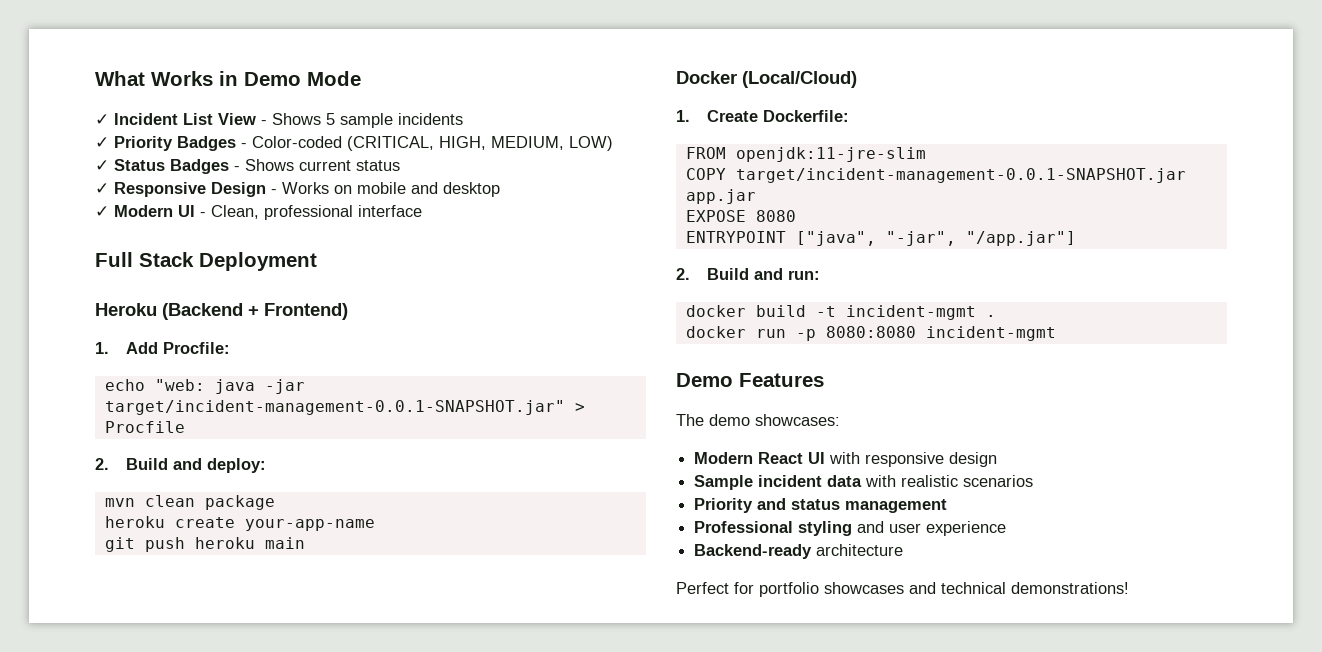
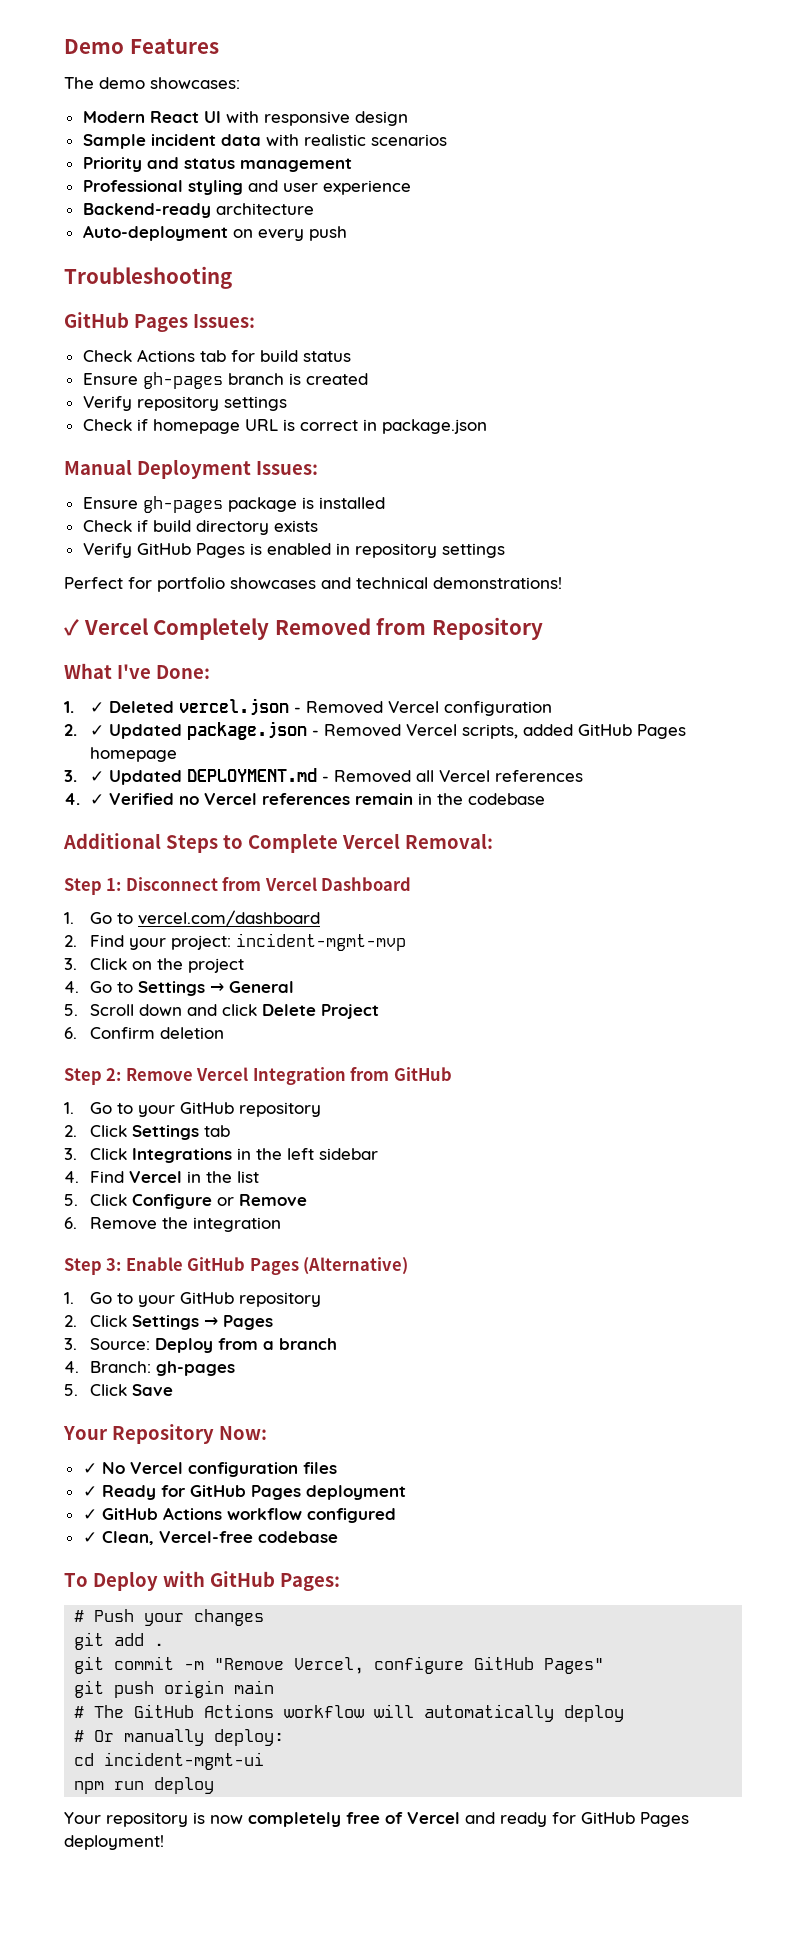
[95,71,361,86] [95,113,463,128] [95,136,613,151] [95,159,400,174] [95,182,500,197] [95,205,422,220] [95,252,317,271] [95,303,348,320] [95,342,231,354] [104,379,305,394] [104,400,585,415] [104,421,185,433] [95,458,267,473] [104,495,275,510] [104,516,375,531] [104,537,305,552] [676,71,857,88] [676,110,850,122] [685,147,926,162] [685,168,1186,183] [685,189,756,204] [685,210,796,222] [685,231,1076,246] [676,268,821,280] [685,305,996,320] [685,326,1056,341] What Works in Demo Mode // ✓ Incident List View - Shows 5 sample incidents // ✓ Priority Badges - Color-coded (CRITICAL, HIGH, MEDIUM, LOW) // ✓ Status Badges - Shows current status // ✓ Responsive Design - Works on mobile and desktop // ✓ Modern UI - Clean, professional interface // Full Stack Deployment // Heroku (Backend + Frontend) // 1. Add Procfile: // echo "web: java -jar target/incident-management-0.0.1-SNAPSHOT.jar" > Procfile // 2. Build and deploy: // mvn clean package // heroku create your-app-name // git push heroku main // Docker (Local/Cloud) // 1. Create Dockerfile: // FROM openjdk:11-jre-slim // COPY target/incident-management-0.0.1-SNAPSHOT.jar app.jar // EXPOSE 8080 // ENTRYPOINT ["java", "-jar", "/app.jar"] // 2. Build and run: // docker build -t incident-mgmt . // docker run -p 8080:8080 incident-mgmt // -> (64, 46) none
(904, 550) none -> [82,225,347,241] [64,266,232,289] [64,312,255,332] [82,349,351,362] [82,372,368,389] [82,396,287,411] [82,419,487,434] [64,459,318,479] [82,496,385,513] [82,520,318,535] [82,543,505,558] // Auto-deployment on every push // Troubleshooting // GitHub Pages Issues: // Check Actions tab for build status // Ensure gh-pages branch is created // Verify repository settings // Check if homepage URL is correct in package.json // Manual Deployment Issues: // Ensure gh-pages package is installed // Check if build directory exists // Verify GitHub Pages is enabled in repository settings
(1129, 588) none -> [64,617,543,640] [64,663,210,679] [64,698,553,716] [64,721,687,740] [90,747,178,762] [64,768,584,785] [64,793,546,805] [63,833,493,853] [64,877,412,895] [64,910,321,926] [64,933,407,951] [64,958,245,973] [64,981,295,996] [64,1004,380,1019] [64,1027,225,1039] [64,1067,452,1085] [64,1102,322,1117] [64,1125,231,1140] [64,1148,379,1163] [64,1171,260,1183] [64,1194,308,1209] [64,1217,282,1232] [64,1257,409,1275] [64,1292,322,1307] [64,1315,274,1330] [64,1338,338,1353] [64,1361,236,1376] [64,1384,174,1396] [63,1424,267,1444] [82,1462,337,1477] [82,1485,406,1500] [82,1507,396,1523] [82,1531,338,1545] [64,1571,340,1591] [74,1609,265,1626] [74,1632,165,1650] [74,1656,605,1674] [74,1680,275,1698] [74,1704,625,1722] [74,1729,285,1746] [74,1752,265,1770] [74,1777,215,1794] [64,1812,689,1827] [64,1835,164,1850] // ✓ Vercel Completely Removed from Repository // What I've Done: // 1. ✓ Deleted vercel.json - Removed Vercel configuration // 2. ✓ Updated package.json - Removed Vercel scripts, added GitHub Pages homepage // 3. ✓ Updated DEPLOYMENT.md - Removed all Vercel references // 4. ✓ Verified no Vercel references remain in the codebase // Additional Steps to Complete Vercel Removal: // Step 1: Disconnect from Vercel Dashboard // 1. Go to vercel.com/dashboard // 2. Find your project: incident-mgmt-mvp // 3. Click on the project // 4. Go to Settings → General // 5. Scroll down and click Delete Project // 6. Confirm deletion // Step 2: Remove Vercel Integration from GitHub // 1. Go to your GitHub repository // 2. Click Settings tab // 3. Click Integrations in the left sidebar // 4. Find Vercel in the list // 5. Click Configure or Remove // 6. Remove the integration // Step 3: Enable GitHub Pages (Alternative) // 1. Go to your GitHub repository // 2. Click Settings → Pages // 3. Source: Deploy from a branch // 4. Branch: gh-pages // 5. Click Save // Your Repository Now: // ✓ No Vercel configuration files // ✓ Ready for GitHub Pages deployment // ✓ GitHub Actions workflow configured // ✓ Clean, Vercel-free codebase // To Deploy with GitHub Pages: // # Push your changes // git add . // git commit -m "Remove Vercel, configure GitHub Pages" // git push origin main // # The GitHub Actions workflow will automatically deploy // # Or manually deploy: // cd incident-mgmt-ui // npm run deploy // Your repository is now completely free of Vercel and ready for GitHub Pages deployment!

